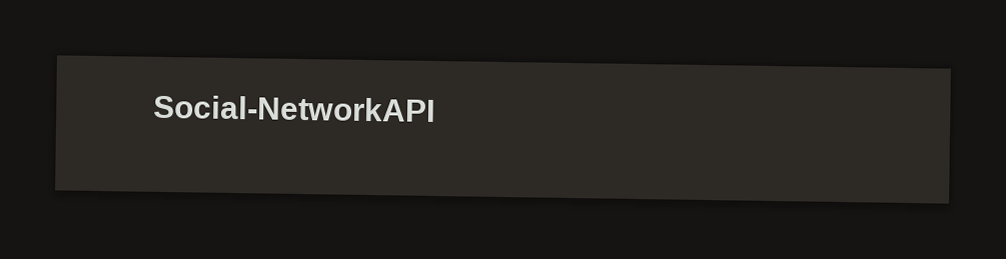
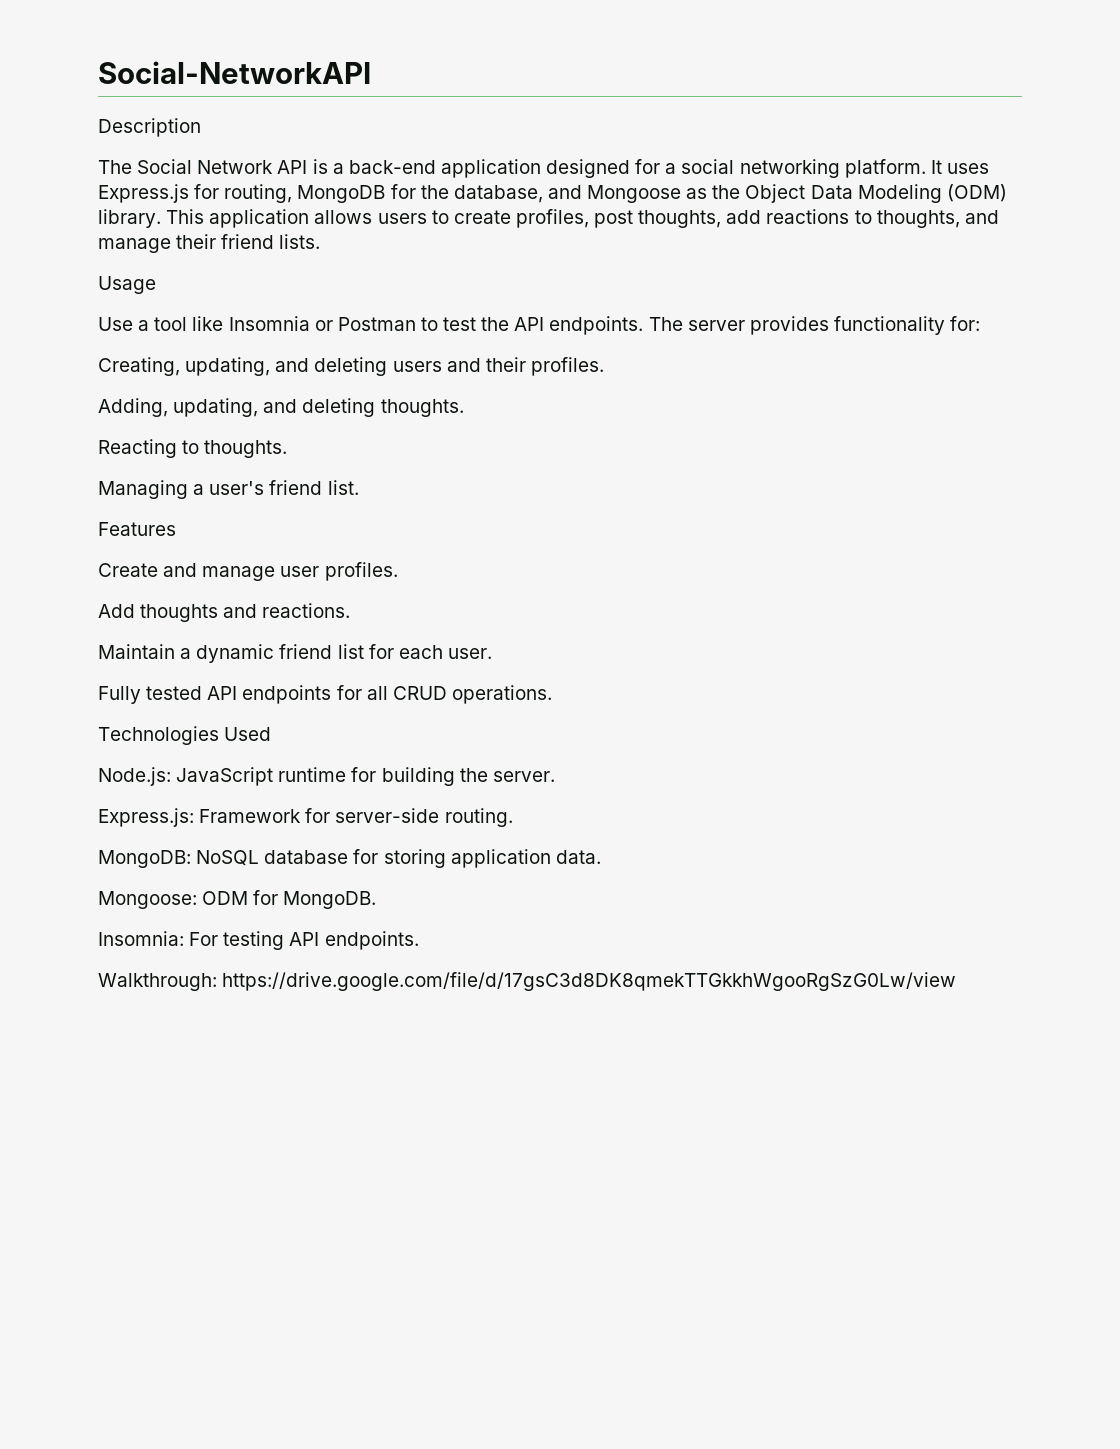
(436, 108) none -> [98,118,201,137] [98,159,989,178] [98,184,1007,203] [98,209,999,228] [98,234,321,253] [98,276,156,294] [98,316,981,335] [98,357,604,376] [98,398,464,417] [98,439,288,458] [98,480,359,499] [98,522,176,536] [98,562,398,581] [98,603,351,622] [98,644,492,663] [98,685,552,704] [98,726,272,745] [98,767,555,786] [98,808,513,827] [98,849,601,868] [98,890,377,909] [98,931,419,950] [98,972,957,991] // Description // The Social Network API is a back-end application designed for a social networking platform. It uses Express.js for routing, MongoDB for the database, and Mongoose as the Object Data Modeling (ODM) library. This application allows users to create profiles, post thoughts, add reactions to thoughts, and manage their friend lists. // Usage // Use a tool like Insomnia or Postman to test the API endpoints. The server provides functionality for: // Creating, updating, and deleting users and their profiles. // Adding, updating, and deleting thoughts. // Reacting to thoughts. // Managing a user's friend list. // Features // Create and manage user profiles. // Add thoughts and reactions. // Maintain a dynamic friend list for each user. // Fully tested API endpoints for all CRUD operations. // Technologies Used // Node.js: JavaScript runtime for building the server. // Express.js: Framework for server-side routing. // MongoDB: NoSQL database for storing application data. // Mongoose: ODM for MongoDB. // Insomnia: For testing API endpoints. // Walkthrough: https://drive.google.com/file/d/17gsC3d8DK8qmekTTGkkhWgooRgSzG0Lw/view

